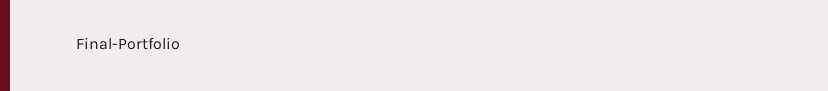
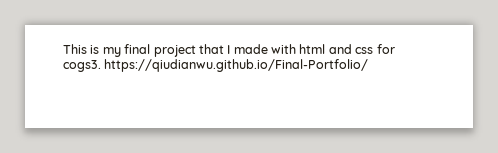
[76,37,180,50] Final-Portfolio -> [63,44,395,57] [63,59,369,72] This is my final project that I made with html and css for cogs3. https://qiudianwu.github.io/Final-Portfolio/

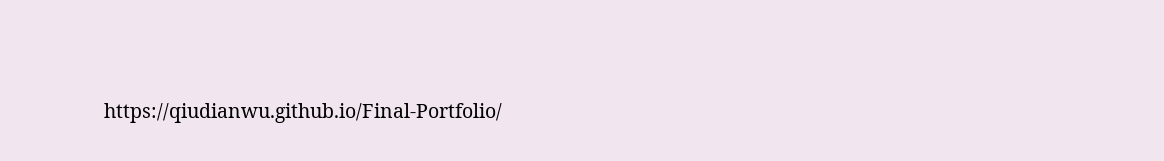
[63,44,395,57] [63,60,101,72] This is my final project that I made with html and css for cogs3. -> (104, 113) none

